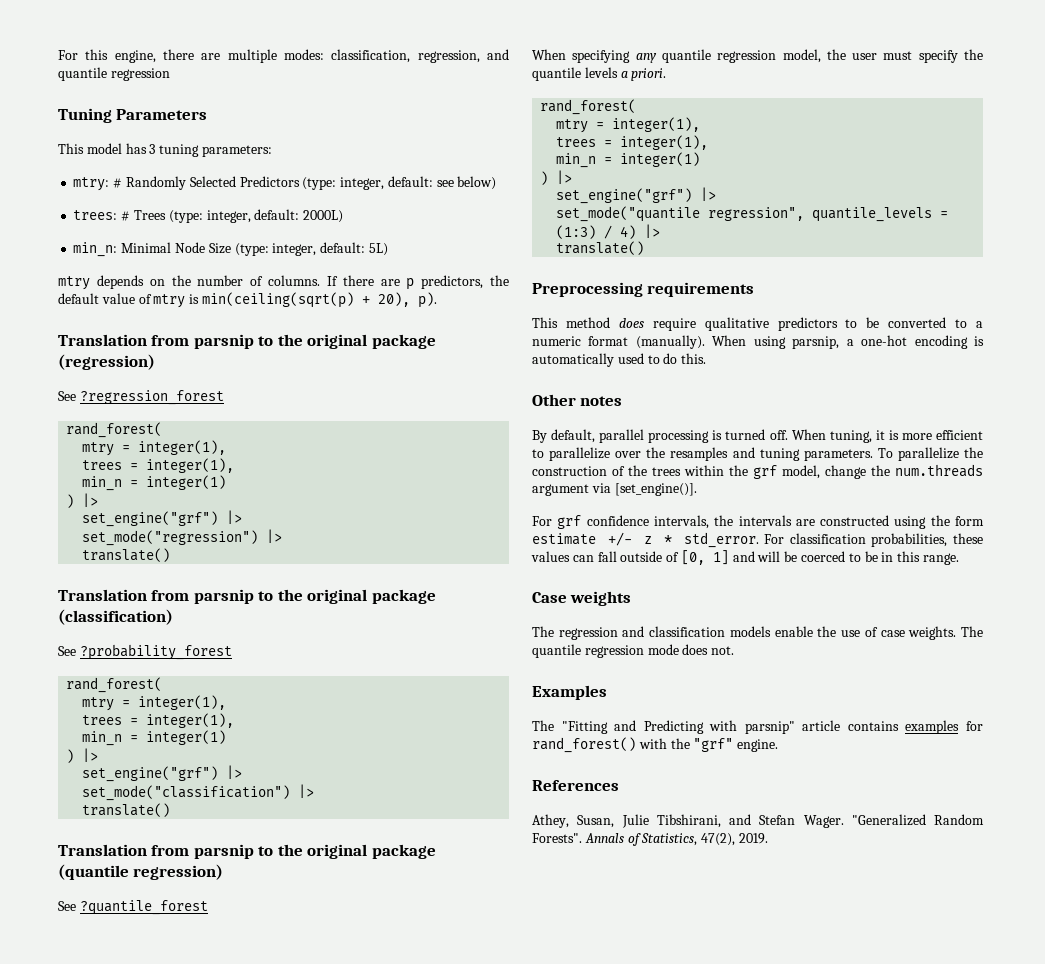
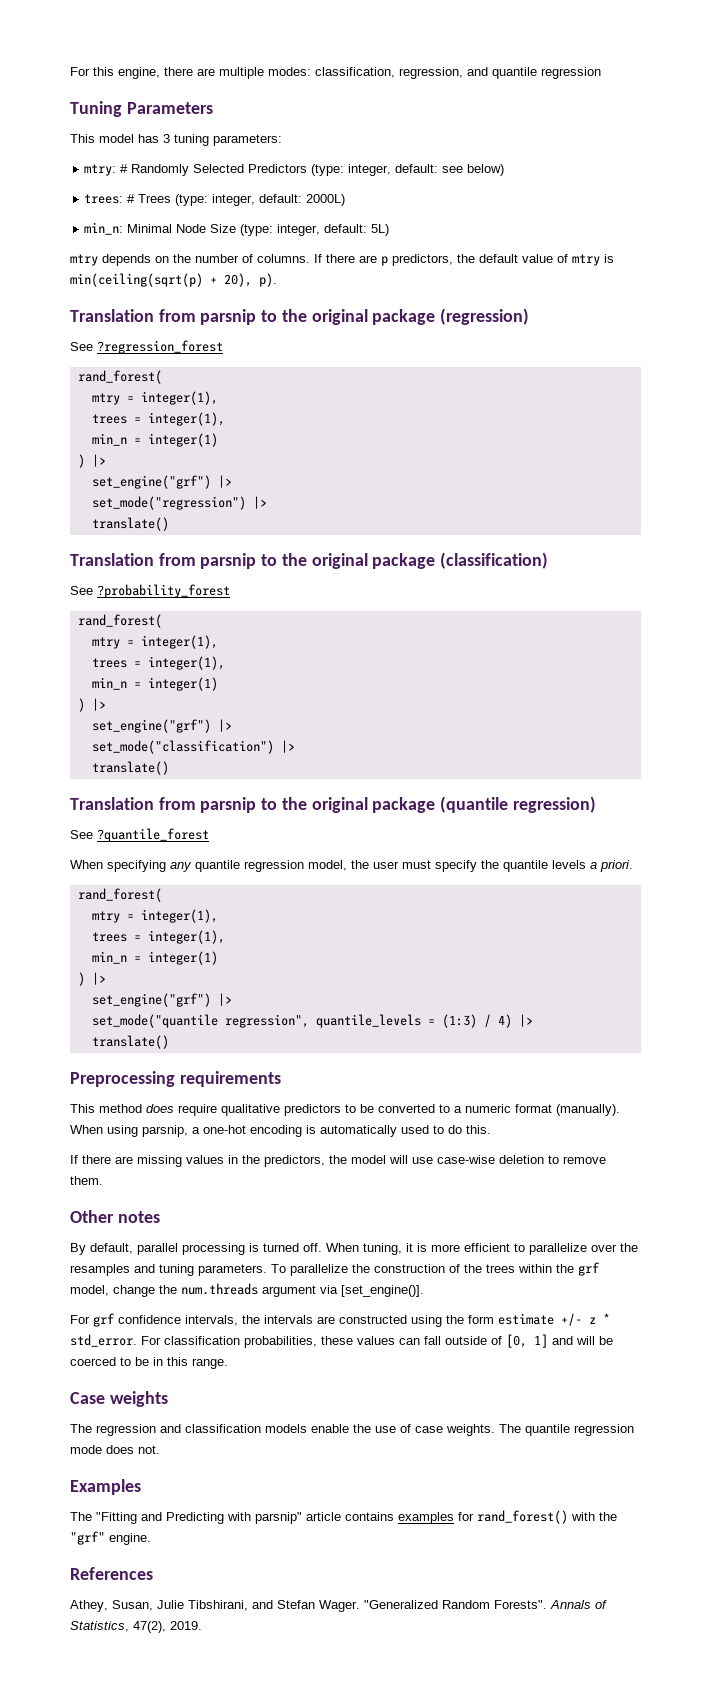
(707, 358) none -> [70,1155,606,1167] [70,1176,103,1185] // If there are missing values in the predictors, the model will use case-wise deletion to remove them.

